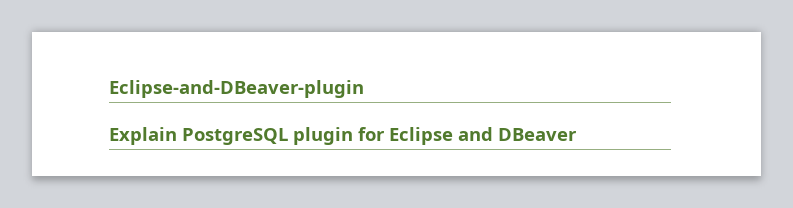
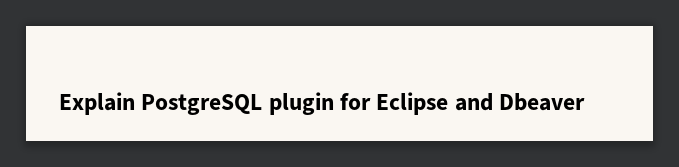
[109,80,364,98] Eclipse-and-DBeaver-plugin // -> (59, 103) none
[498,128,577,141] DBeaver -> [499,93,586,111] Dbeaver

